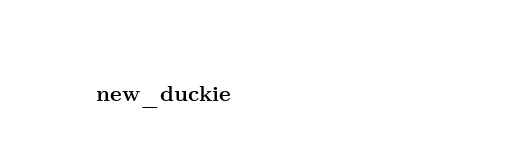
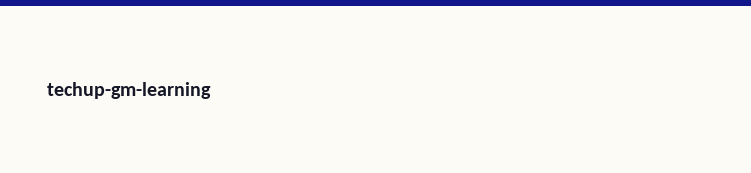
[96,86,231,108] new_duckie -> [47,82,211,99] techup-gm-learning

